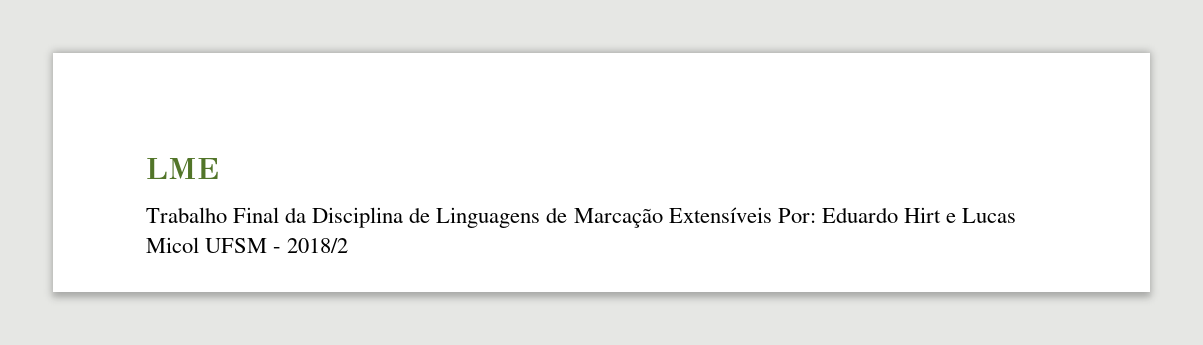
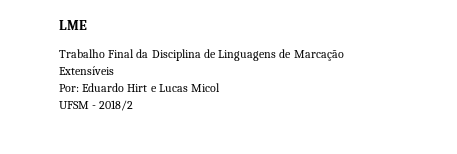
(772, 215) none -> (114, 70) //
(199, 245) none -> (221, 87) //

